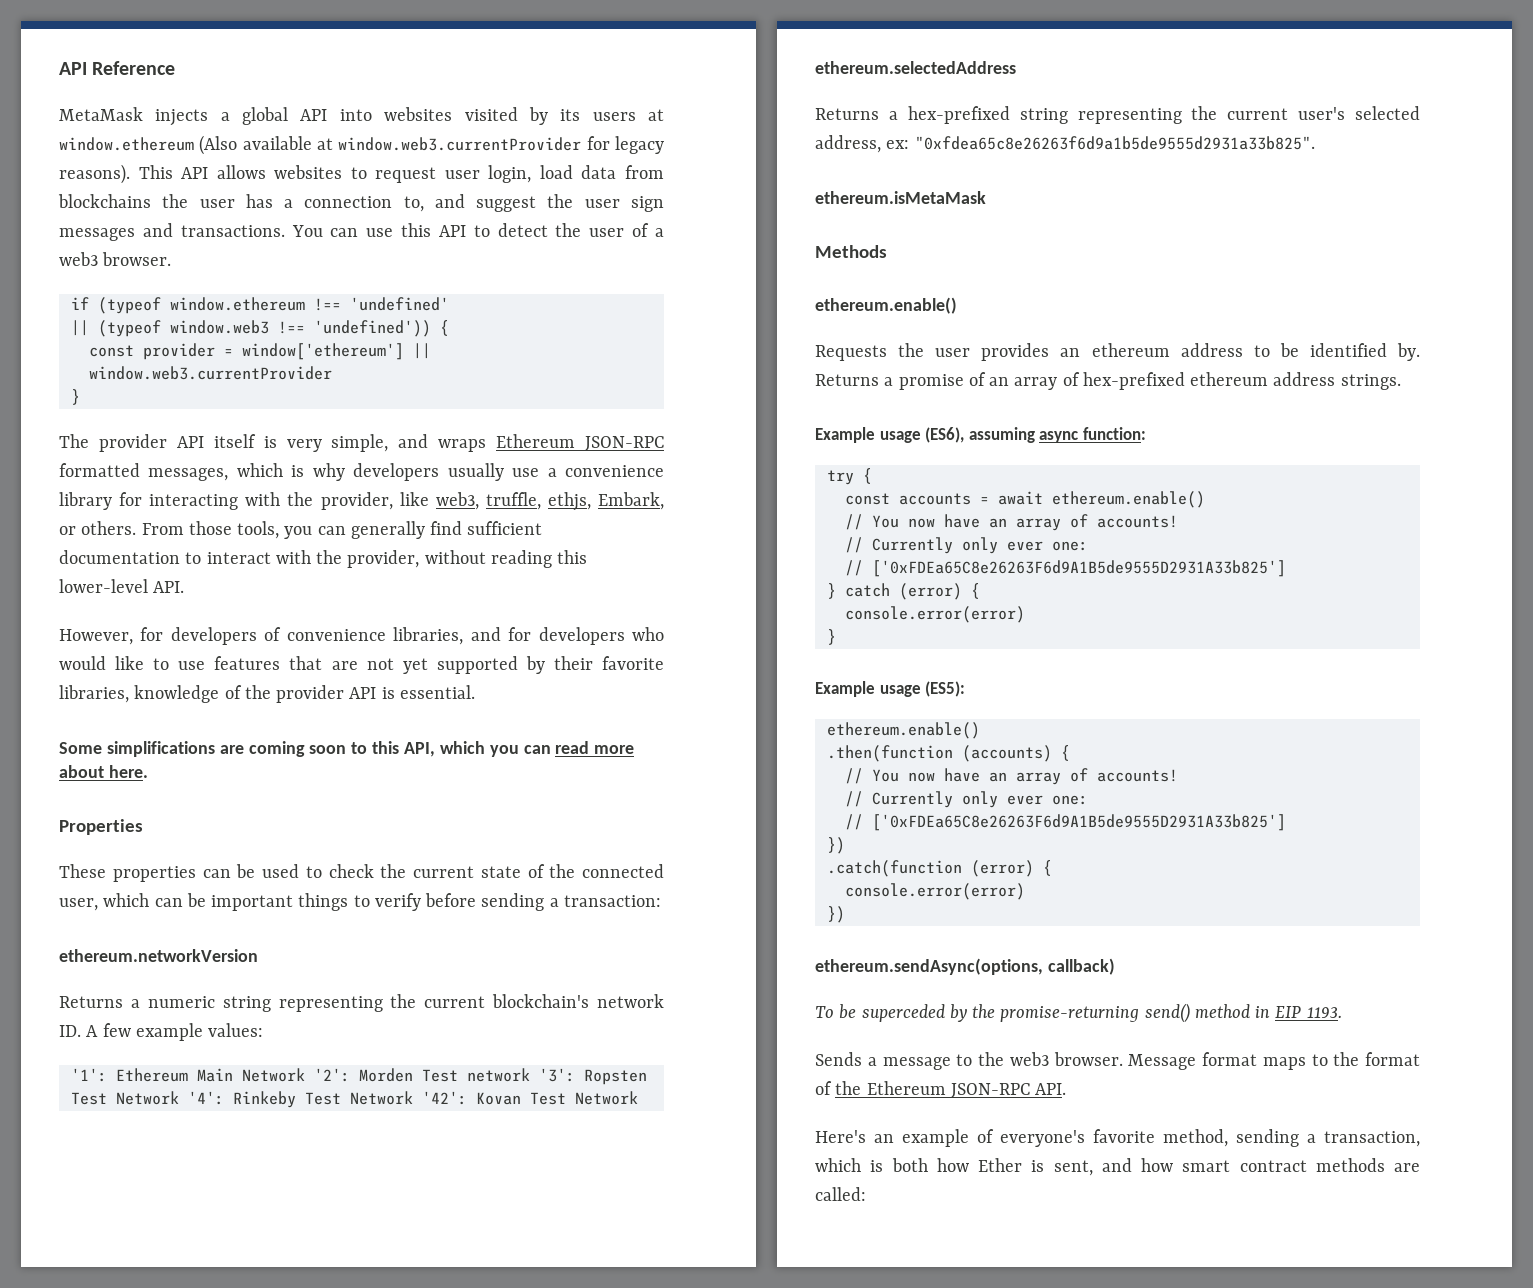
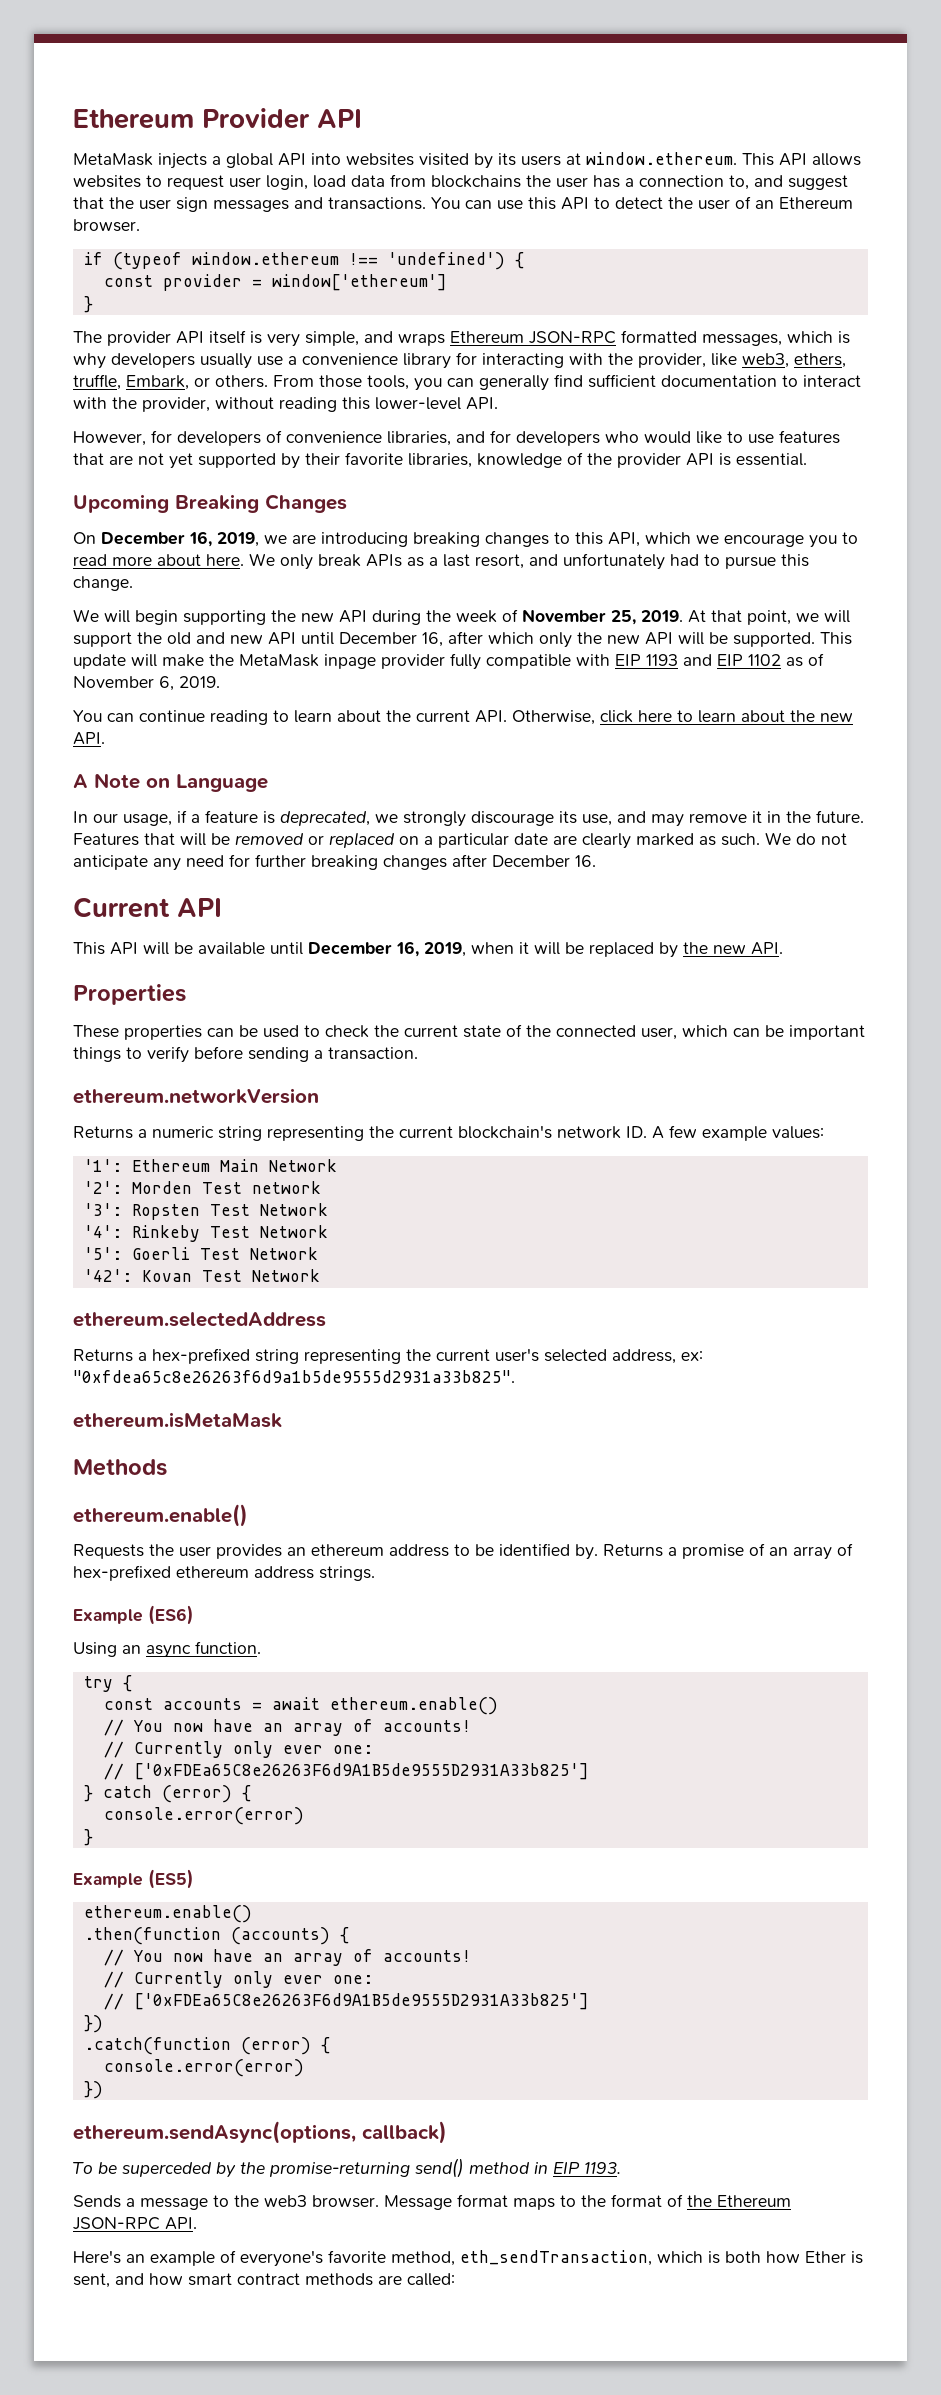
[59,61,176,75] API Reference -> [73,108,362,129] Ethereum Provider API
[59,135,664,155] [59,164,130,184] window.ethereum (Also available at window.web3.currentProvider for legacy reasons). -> [586,152,737,165] window.ethereum.
(537, 204) none -> [73,197,104,209] that
[655,228,664,237] [59,252,98,266] a web3 -> [755,197,853,209] an Ethereum
[349,297,449,311] [70,320,431,337] 'undefined' // || (typeof window.web3 !== 'undefined')) -> [387,252,505,270] 'undefined')
[412,343,431,359] [88,366,332,380] || window.web3.currentProvider -> (447, 282) none
[485,492,591,511] truffle, ethjs, -> [794,353,846,368] [73,374,121,390] ethers, truffle,
[59,741,635,757] [59,765,148,778] Some simplifications are coming soon to this API, which you can read more about here. -> [73,494,347,513] [73,531,858,548] [73,553,809,570] [73,576,133,591] [73,609,850,625] [73,631,852,648] [73,653,824,670] [73,676,220,691] [73,710,853,725] [73,732,105,745] [73,773,268,792] [73,810,864,827] [73,832,847,849] [73,854,596,871] [73,897,222,918] [73,941,783,958] Upcoming Breaking Changes // On December 16, 2019, we are introducing breaking changes to this API, which we encourage you to read more about here. We only break APIs as a last resort, and unfortunately had to pursue this change. // We will begin supporting the new API during the week of November 25, 2019. At that point, we will support the old and new API until December 16, after which only the new API will be supported. This update will make the MetaMask inpage provider fully compatible with EIP 1193 and EIP 1102 as of November 6, 2019. // You can continue reading to learn about the current API. Otherwise, click here to learn about the new API. // A Note on Language // In our usage, if a feature is deprecated, we strongly discourage its use, and may remove it in the future. Features that will be removed or replaced on a particular date are clearly marked as such. We do not anticipate any need for further breaking changes after December 16. // Current API // This API will be available until December 16, 2019, when it will be replaced by the new API.
[563,895,661,907] transaction: -> [328,1047,418,1060] transaction.
(305, 1075) none -> (337, 1165) //
(530, 1075) none -> (321, 1187) //
(179, 1098) none -> (328, 1209) //
(413, 1098) none -> [83,1247,318,1260] // '5': Goerli Test Network //
[879,427,1146,443] usage (ES6), assuming async function: -> [148,1605,194,1625] [73,1641,261,1658] (ES6) // Using an async function.
[879,681,966,697] usage (ES5): -> [148,1869,194,1889] (ES5)
[1236,1129,1420,1147] sending a transaction, -> [460,2250,652,2266] eth_sendTransaction,

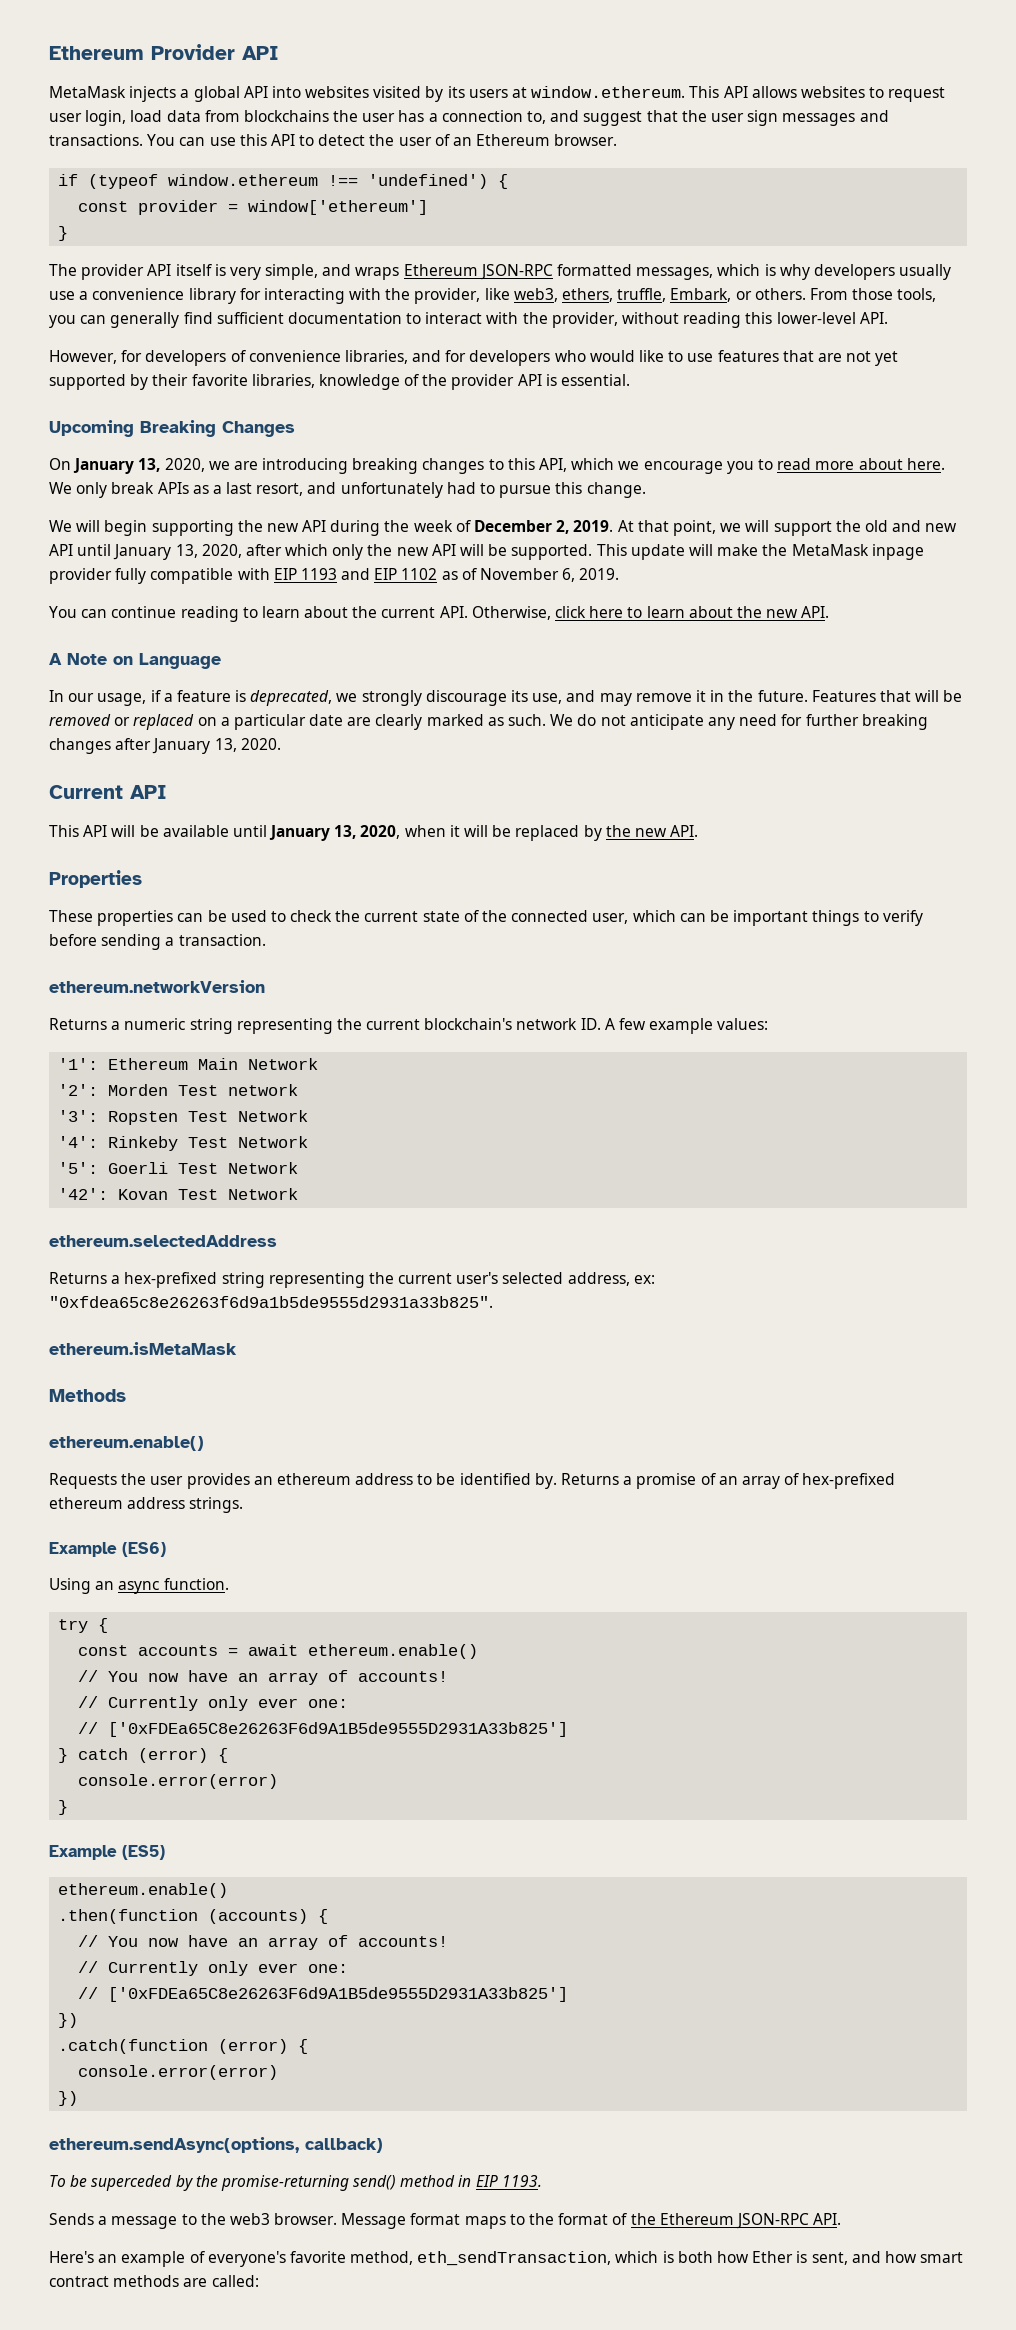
[101,531,259,547] December 16, 2019, -> [73,458,205,474] January 13, 2020,
[522,609,636,625] November 25, -> [474,520,570,534] December 2,
[339,632,443,647] December 16, -> [113,544,242,560] January 13, 2020,
[492,855,596,867] December 16. -> [152,738,281,754] January 13, 2020.
[308,941,466,957] December 16, 2019, -> [269,825,401,841] January 13, 2020,

